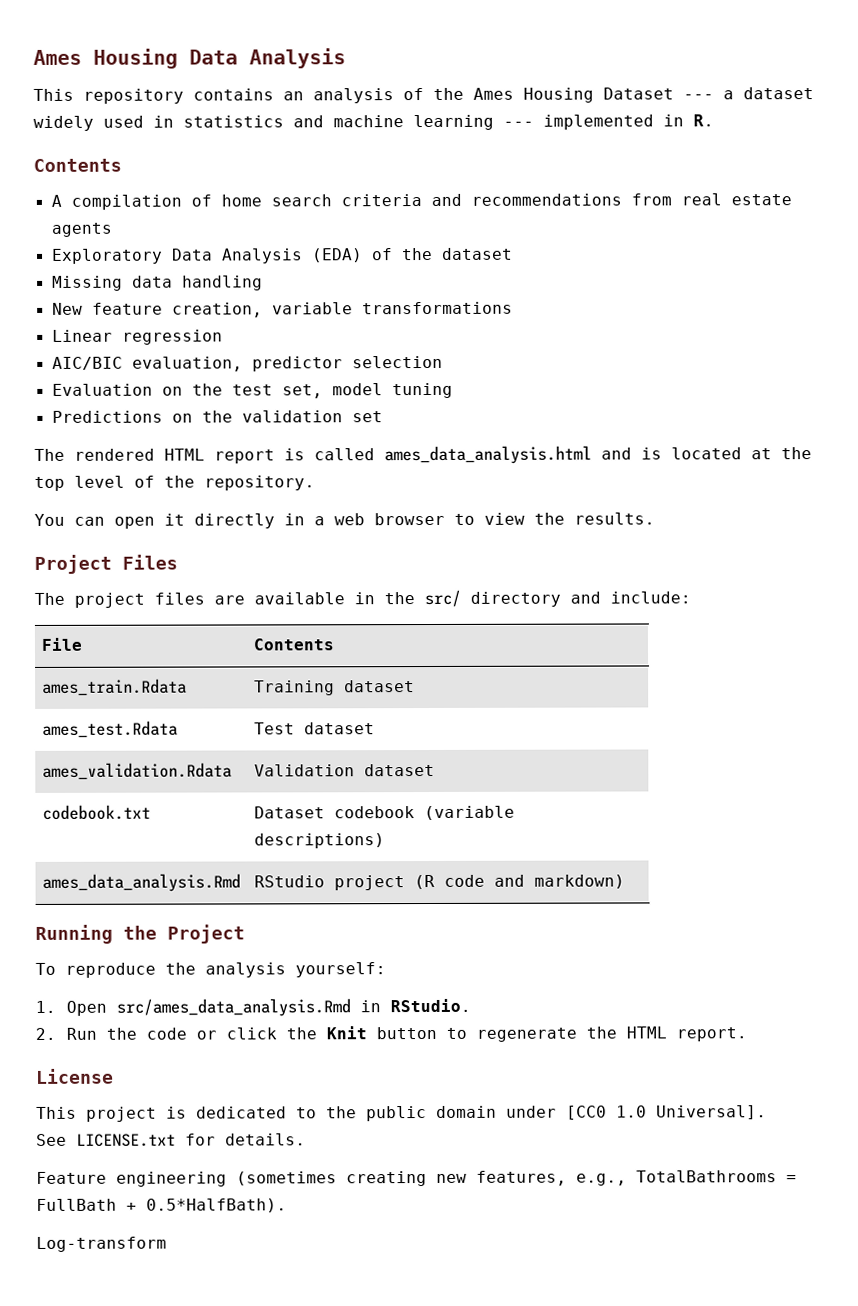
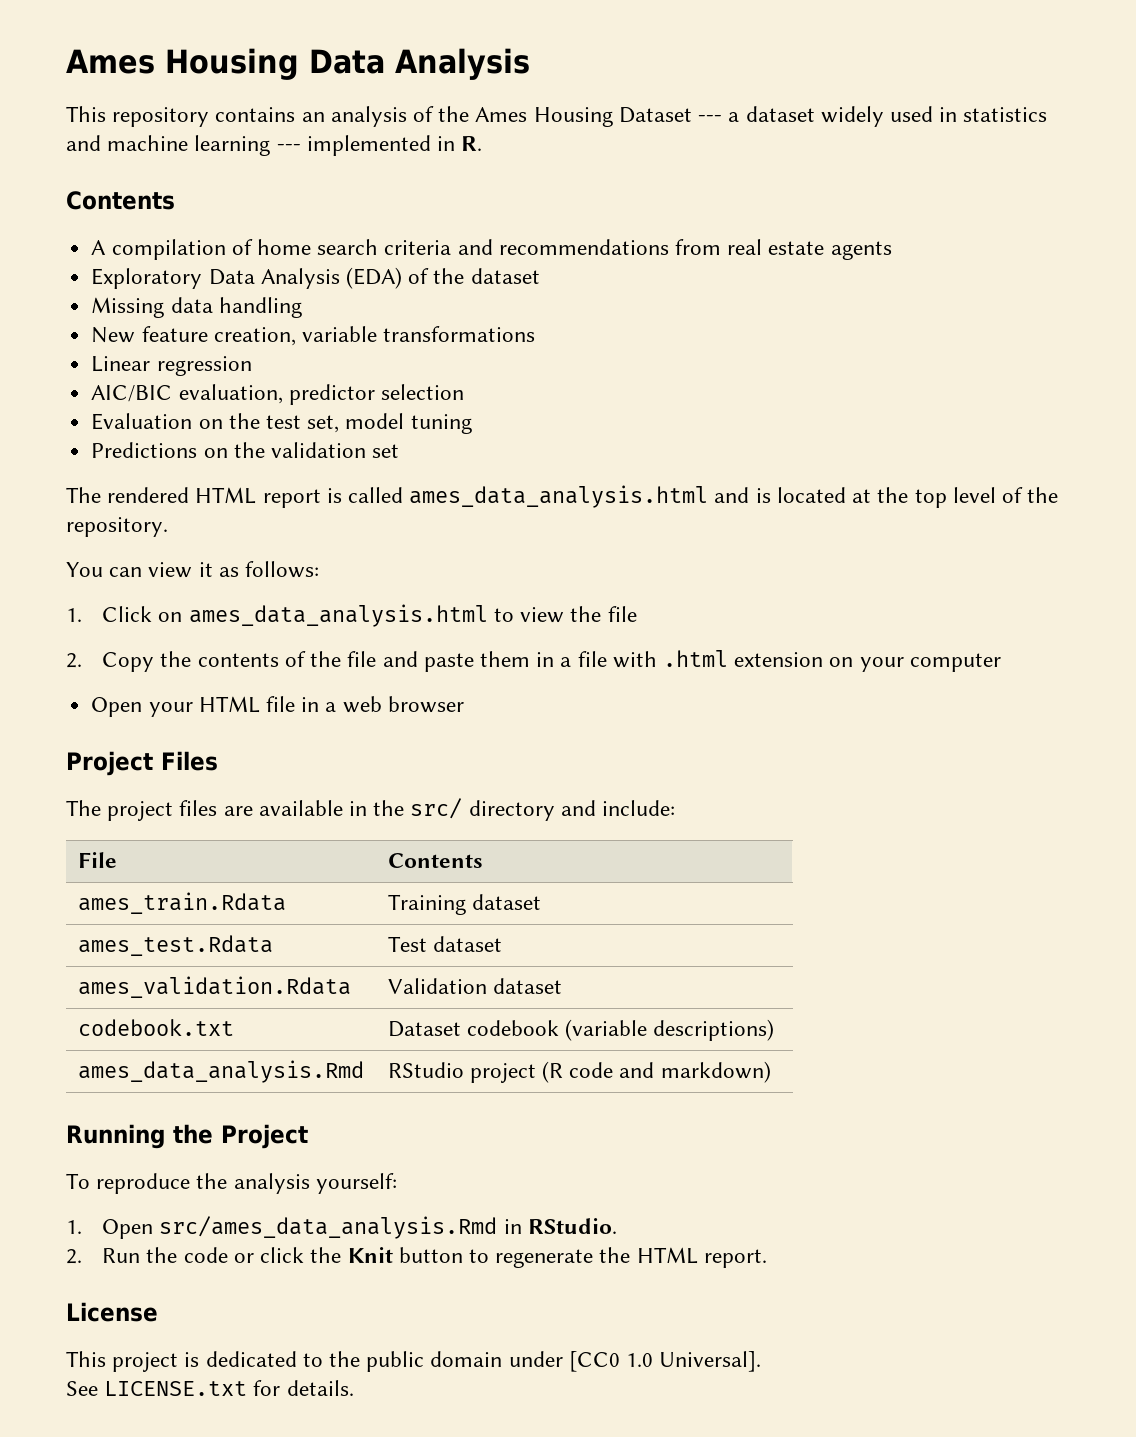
[114,513,275,529] open it directly -> [148,561,320,578] [66,604,637,627] [66,650,1001,672] [91,696,295,717] view it as follows: // 1. Click on ames_data_analysis.html to view the file // 2. Copy the contents of the file and paste them in a file with .html extension on your computer // Open your HTML file
[454,512,655,525] to view the results. -> (464, 704) none
[36,1170,797,1187] [36,1198,287,1213] [36,1236,167,1252] // Feature engineering (sometimes creating new features, e.g., TotalBathrooms = FullBath + 0.5*HalfBath). // Log-transform -> (354, 1388) none

